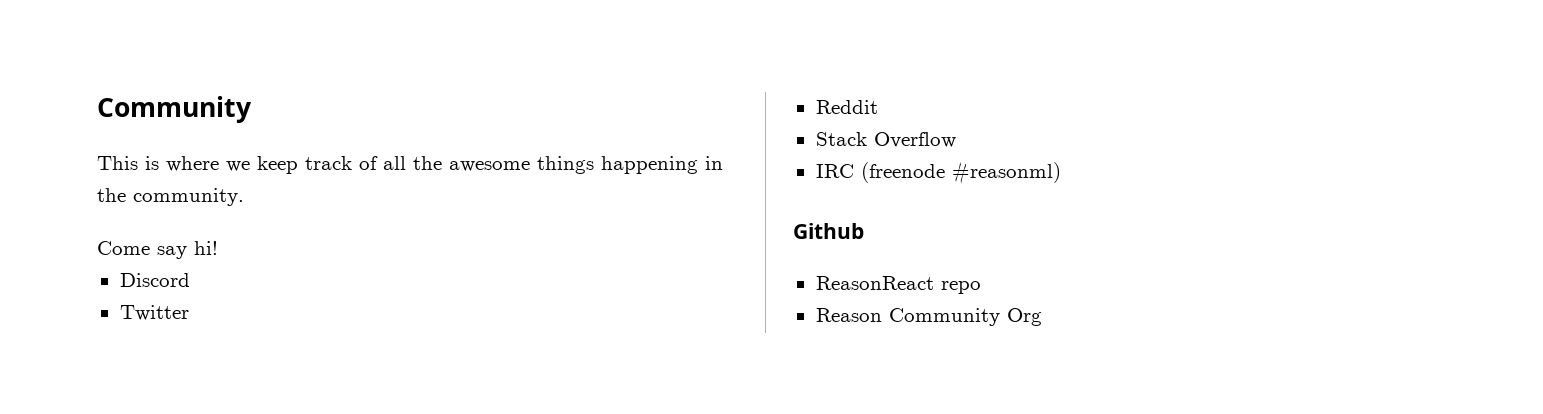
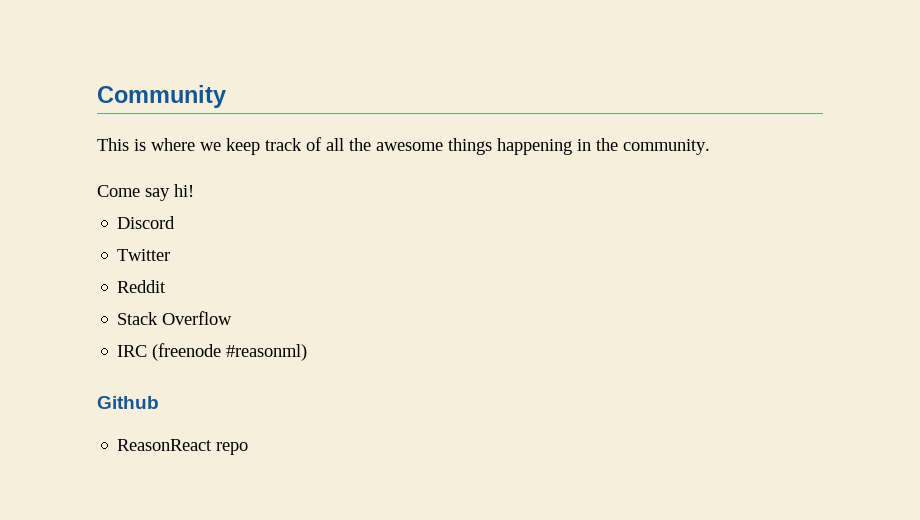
[815,308,1042,326] // Reason Community Org -> (249, 448) none

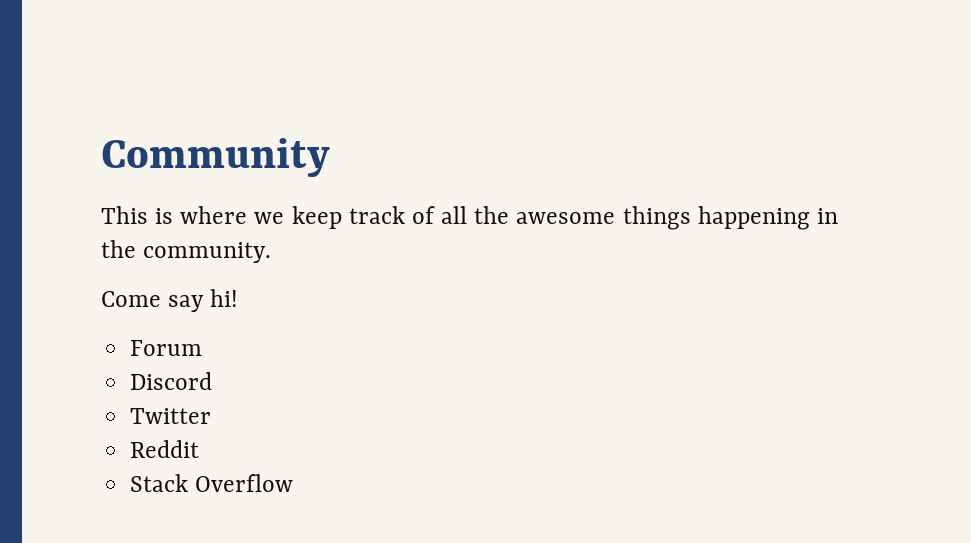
(194, 190) none -> [130,340,203,356] // Forum
[117,343,308,361] [97,396,159,409] [117,439,249,455] // IRC (freenode #reasonml) // Github // ReasonReact repo -> (294, 483) none

